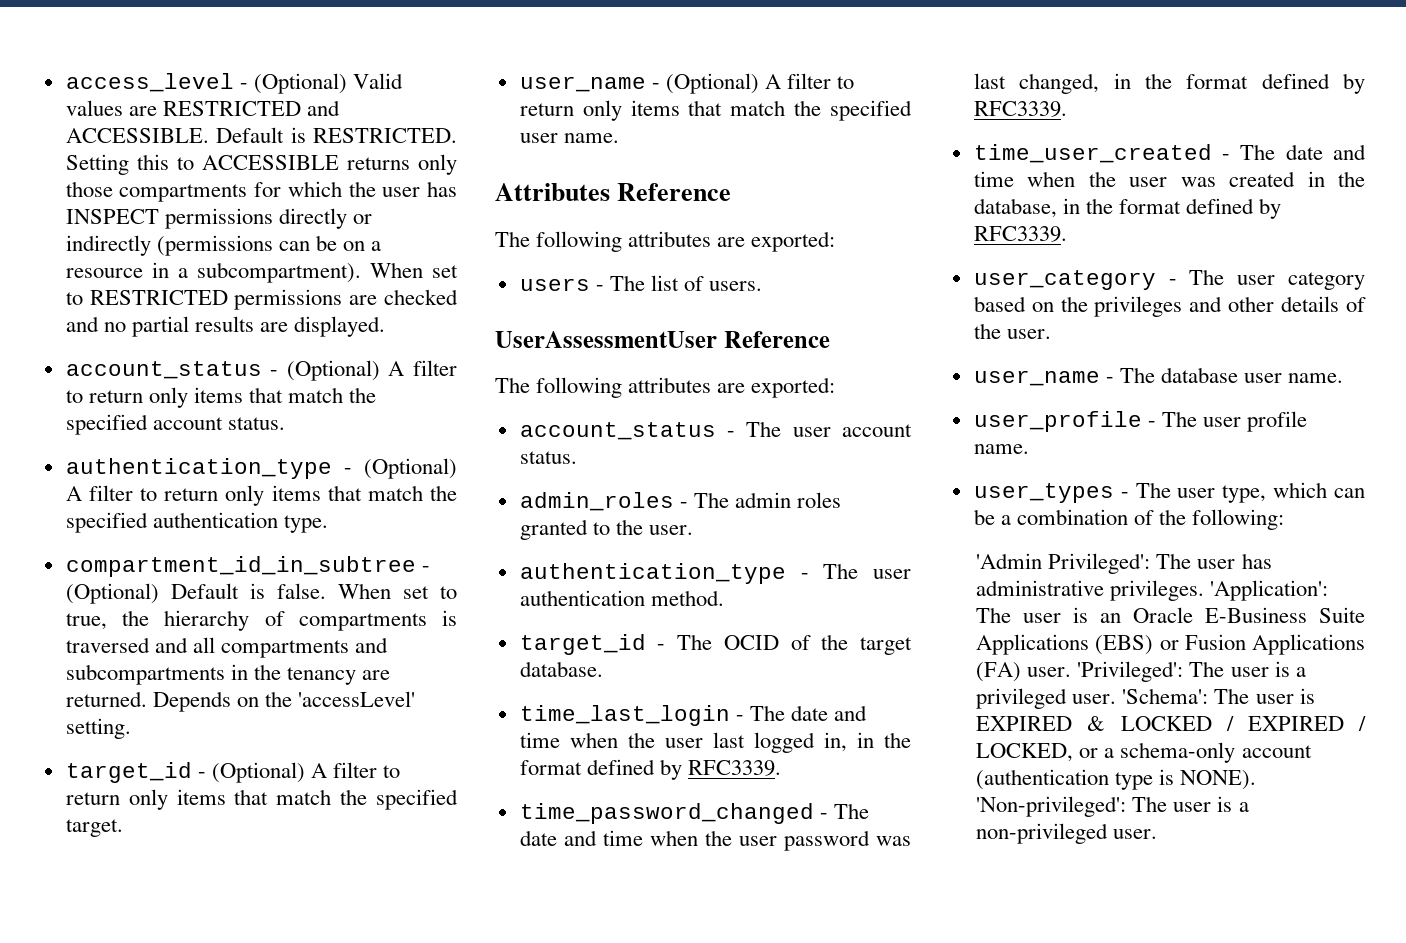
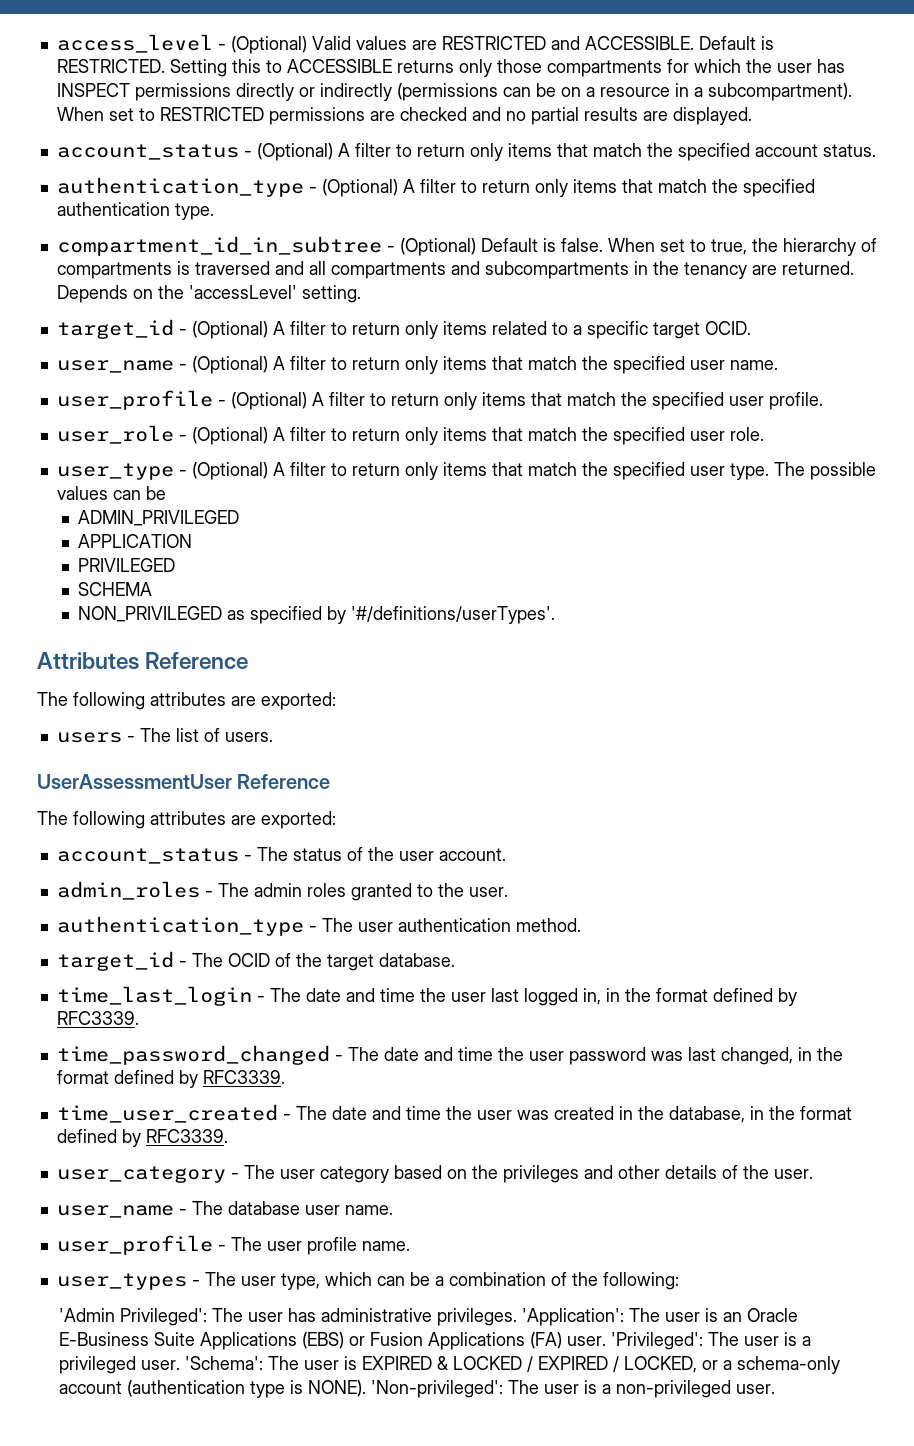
[234,789,458,810] [65,819,123,837] that match the specified target. -> [491,321,751,339] related to a specific target OCID.
(619, 138) none -> [56,390,823,410] [56,425,764,445] [56,462,876,480] [56,486,166,500] [78,510,240,526] [78,534,193,548] [78,558,176,572] [78,582,153,596] [78,606,556,624] // user_profile - (Optional) A filter to return only items that match the specified user profile. // user_role - (Optional) A filter to return only items that match the specified user role. // user_type - (Optional) A filter to return only items that match the specified user type. The possible values can be // ADMIN_PRIVILEGED // APPLICATION // PRIVILEGED // SCHEMA // NON_PRIVILEGED as specified by '#/definitions/userTypes'.
[792,424,912,437] [519,451,577,464] user account status. -> [292,847,506,861] status of the user account.
[569,732,618,748] when -> (415, 995) none
[649,830,698,846] when -> (493, 1054) none
[1027,171,1076,187] when -> (441, 1113) none

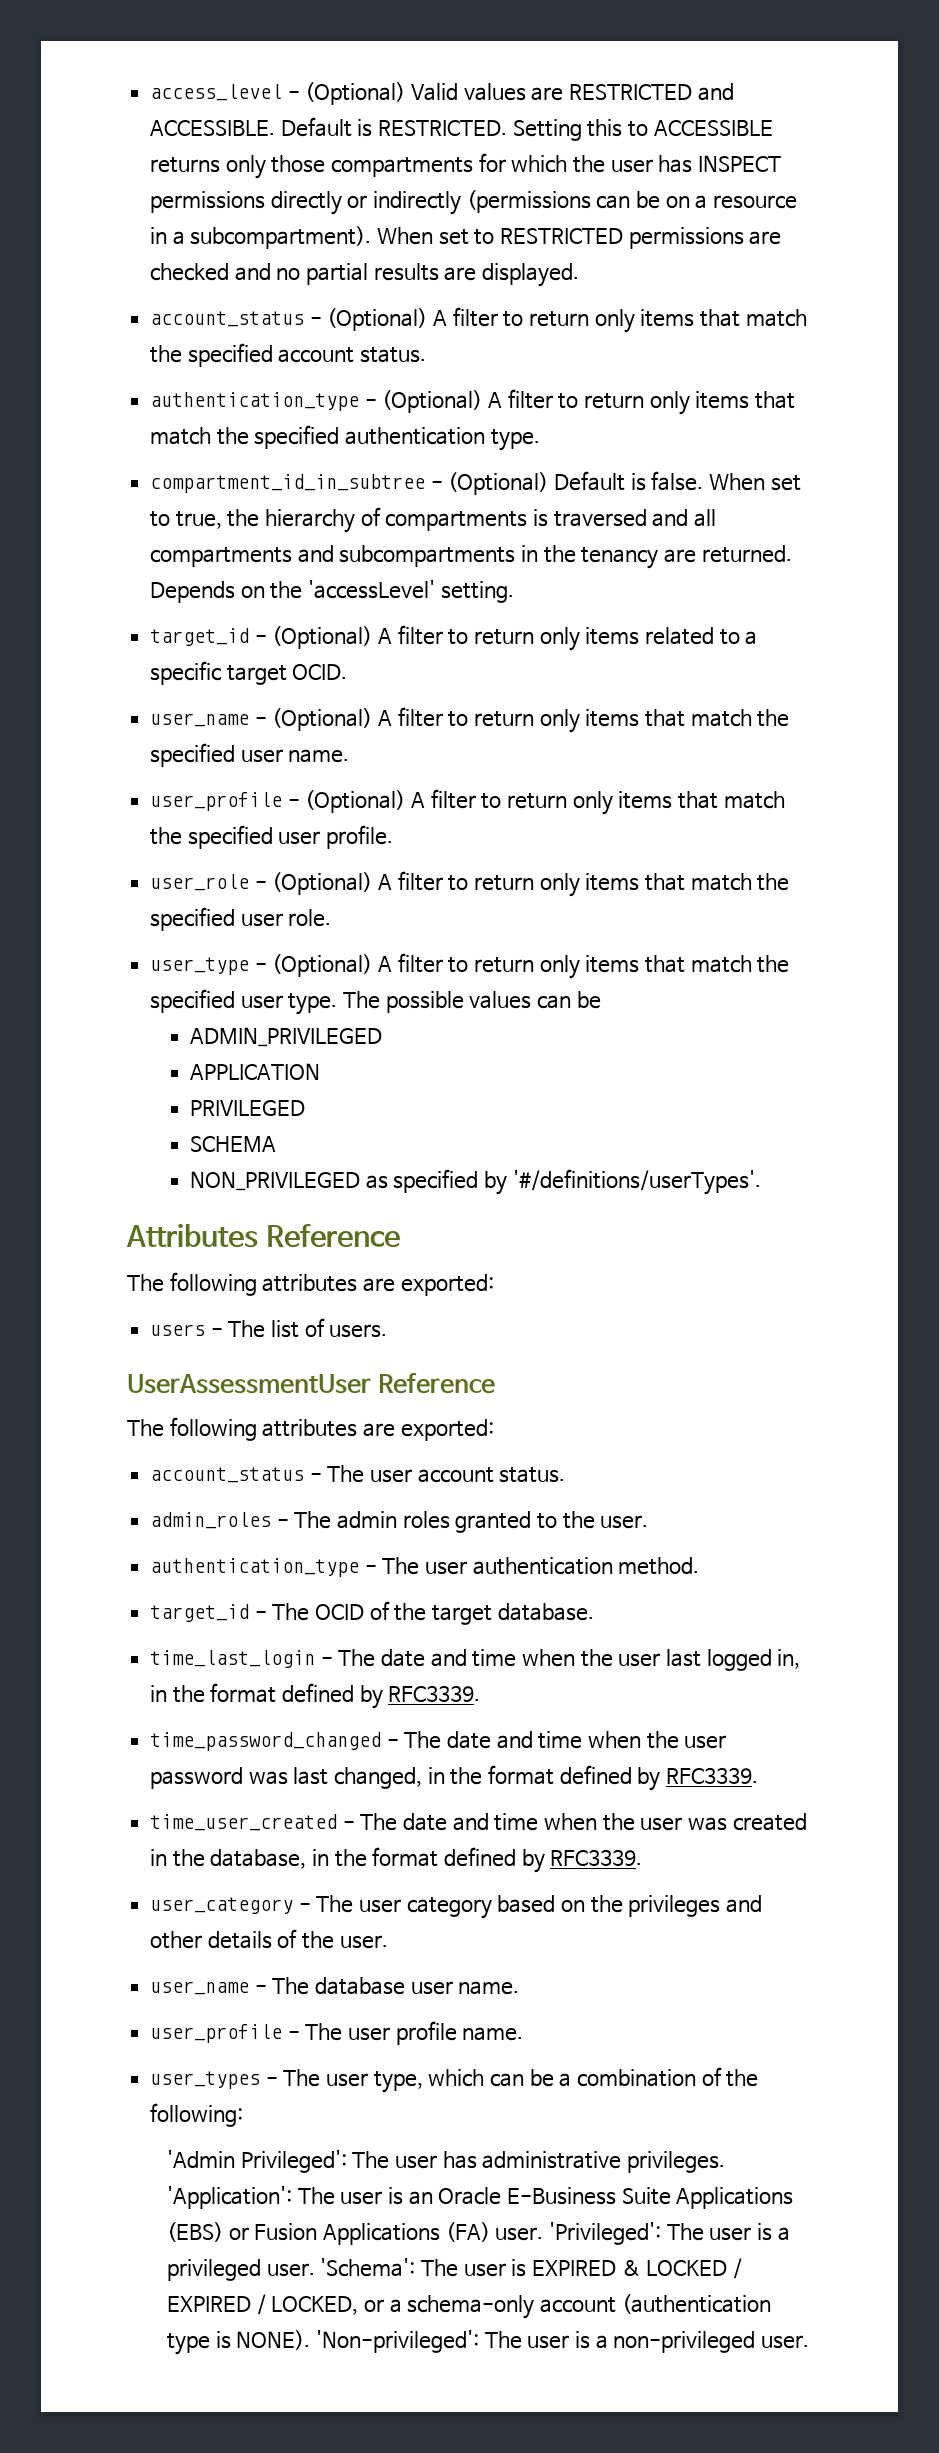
[292,847,506,861] status of the user account. -> [370,1467,566,1483] user account status.
(415, 995) none -> [522,1649,576,1667] when
(493, 1054) none -> [588,1731,642,1749] when
(441, 1113) none -> [544,1813,598,1831] when

